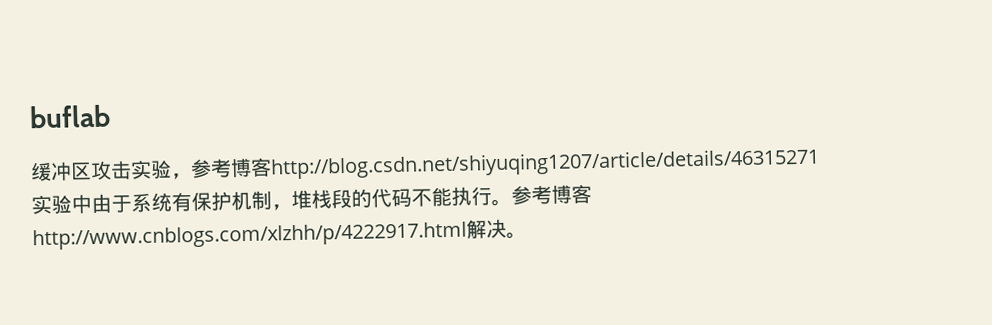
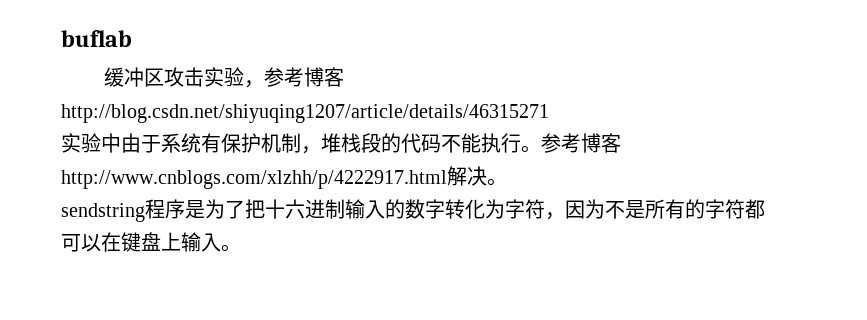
(527, 235) none -> [61,199,765,222] [61,232,241,252] // sendstring程序是为了把十六进制输入的数字转化为字符，因为不是所有的字符都可以在键盘上输入。

